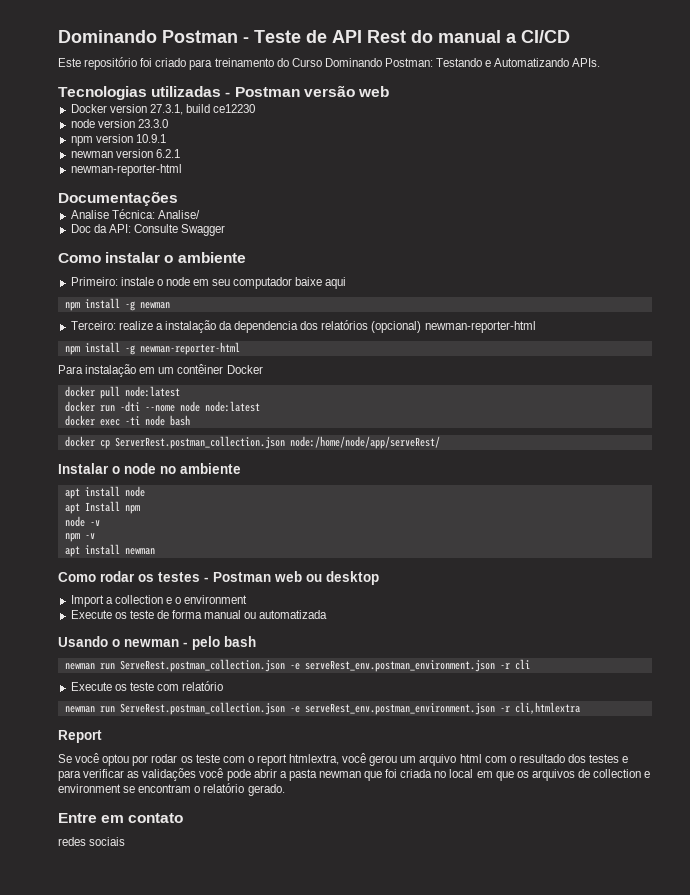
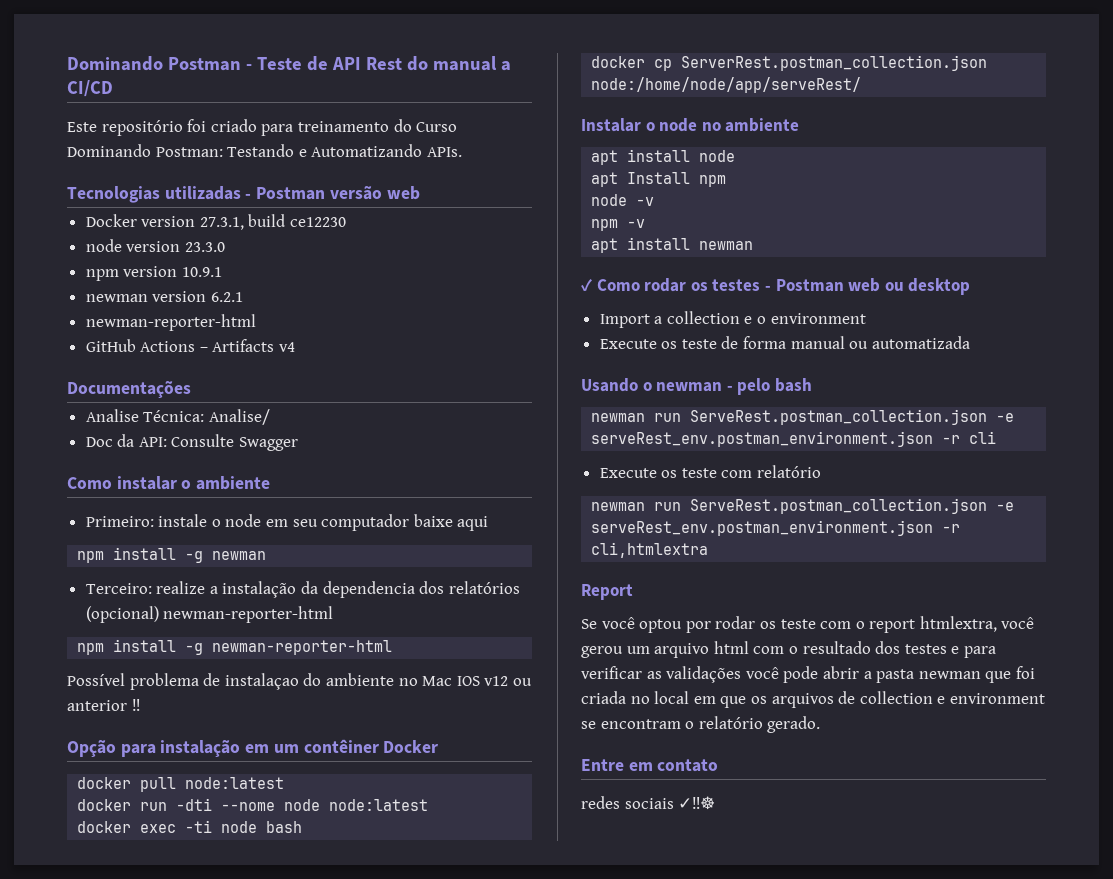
(182, 170) none -> [85,339,296,352] // GitHub Actions – Artifacts v4
[58,365,83,374] Para -> [67,673,532,690] [67,699,140,711] [67,740,156,758] Possível problema de instalaçao do ambiente no Mac IOS v12 ou anterior ‼ // Opção para
(155, 551) none -> [581,279,592,292] ✓
(126, 841) none -> [678,796,716,810] ✓‼☸

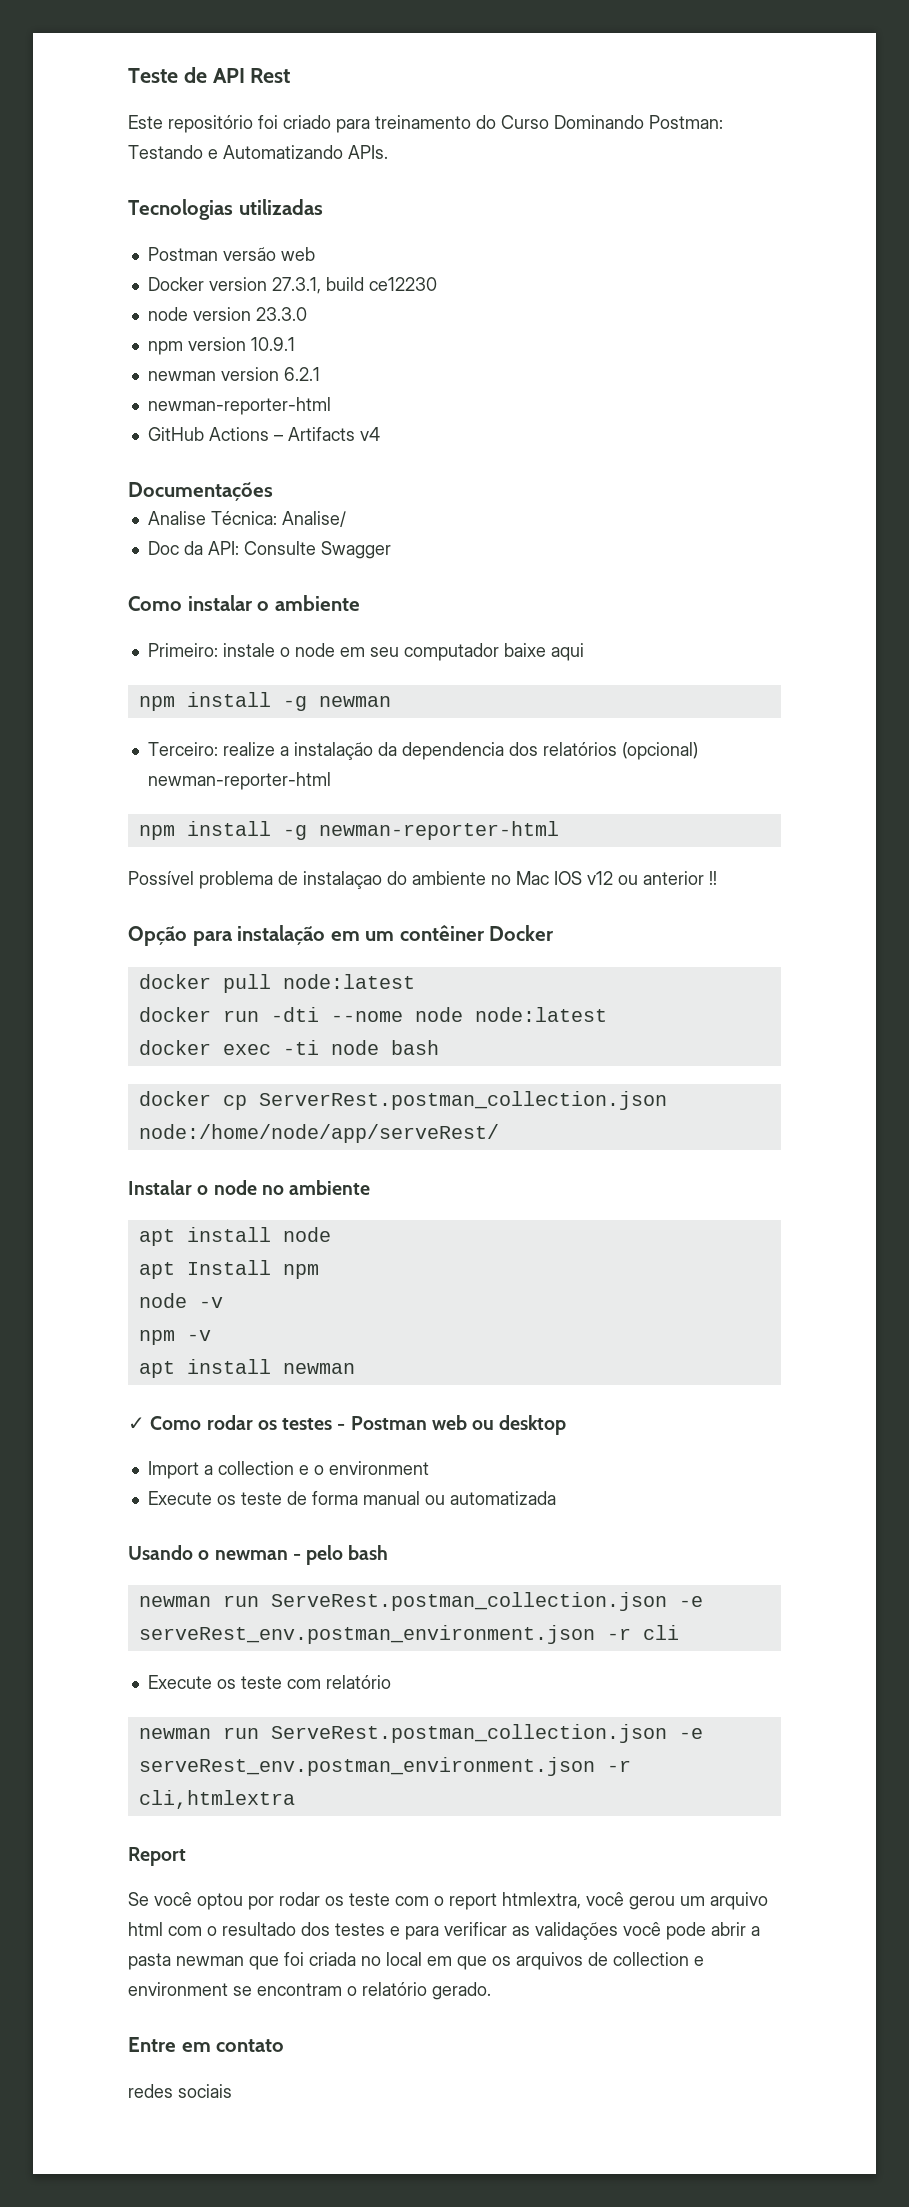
[67,56,252,71] Dominando Postman - -> (128, 75) none
[406,56,511,71] [67,80,113,97] do manual a CI/CD -> (291, 75) none
[245,194,252,199] - -> (323, 207) //
[678,796,716,810] ✓‼☸ -> (232, 2091) none

